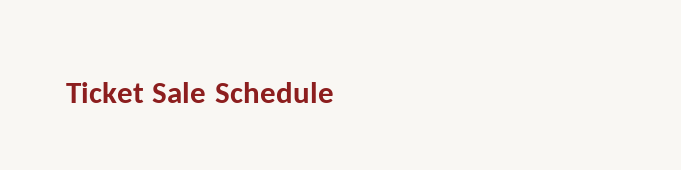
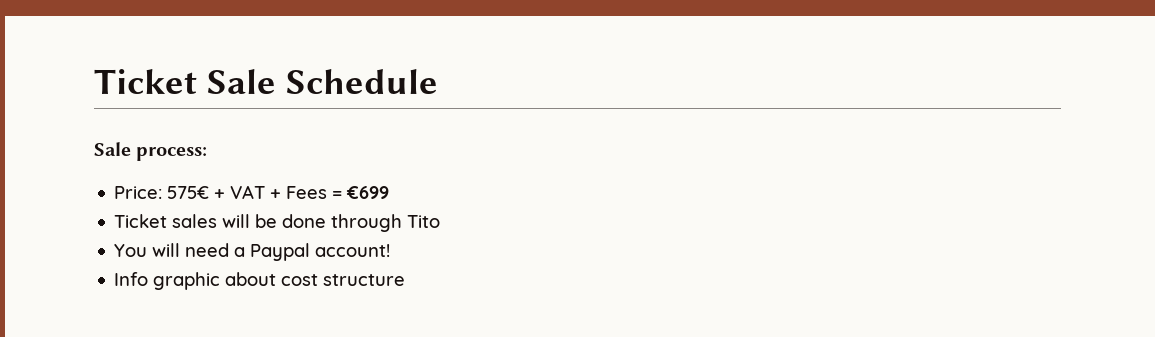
(334, 92) none -> [94,142,208,161] [114,185,390,199] [114,214,441,232] [114,243,391,261] [114,272,406,290] // Sale process: // Price: 575€ + VAT + Fees = €699 // Ticket sales will be done through Tito // You will need a Paypal account! // Info graphic about cost structure

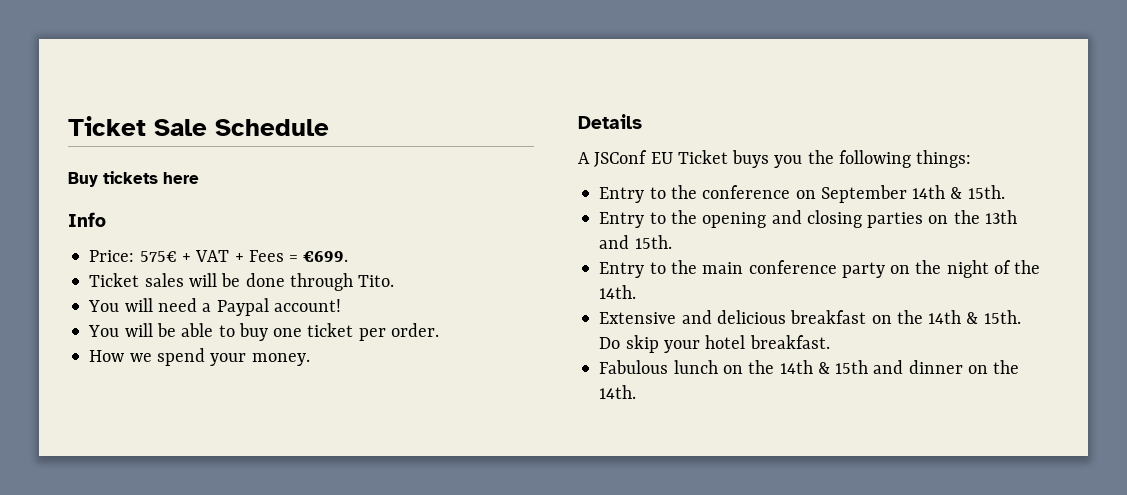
[94,142,208,161] Sale process: -> [68,171,199,187] [68,212,106,227] Buy tickets here // Info
[346,186,390,199] €699 -> [303,251,349,262] €699.
[407,215,441,228] Tito -> [358,275,395,287] Tito.
[114,272,406,290] Info graphic about cost structure -> [88,323,439,341] [89,348,310,366] [578,114,642,129] [578,150,972,168] [599,185,1005,203] [599,210,1017,228] [599,235,672,249] [599,260,1041,278] [599,285,637,299] [599,310,1021,324] [599,335,830,353] [599,360,1020,374] [599,385,637,399] You will be able to buy one ticket per order. // How we spend your money. // Details // A JSConf EU Ticket buys you the following things: // Entry to the conference on September 14th & 15th. // Entry to the opening and closing parties on the 13th and 15th. // Entry to the main conference party on the night of the 14th. // Extensive and delicious breakfast on the 14th & 15th. Do skip your hotel breakfast. // Fabulous lunch on the 14th & 15th and dinner on the 14th.

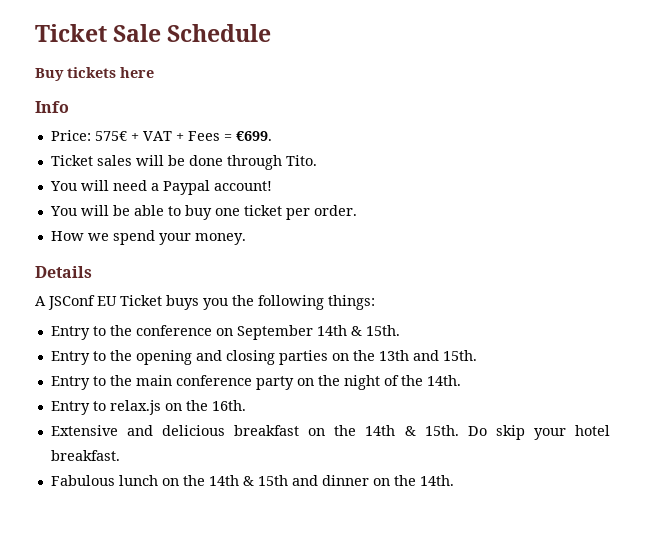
(637, 292) none -> [50,400,246,415] // Entry to relax.js on the 16th.

